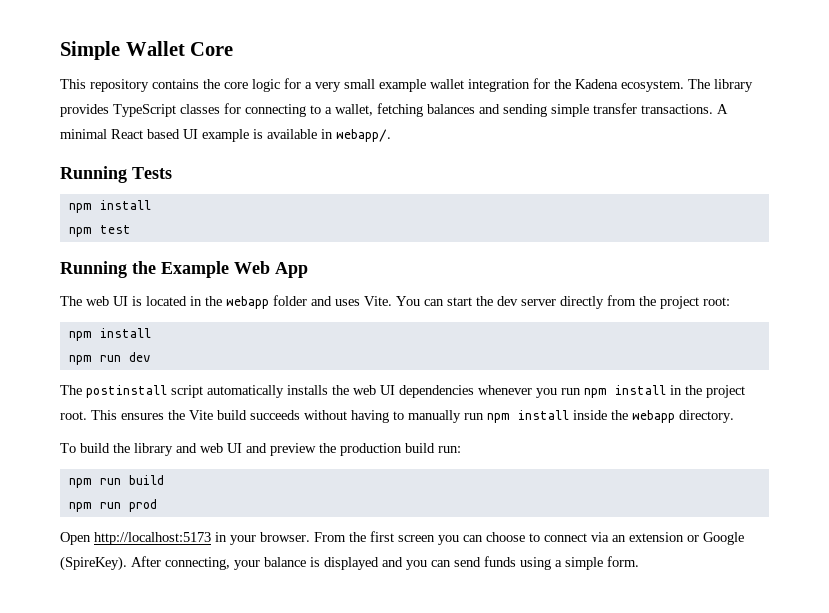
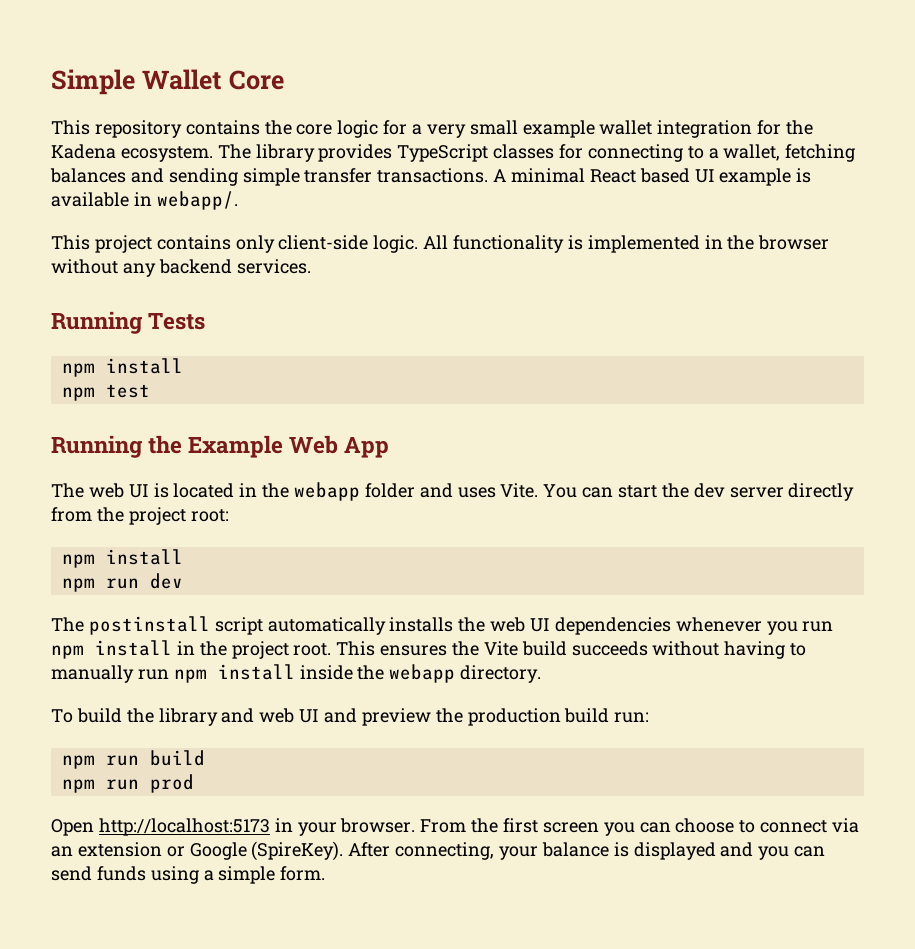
(391, 135) none -> [51,235,830,253] [51,259,311,277] // This project contains only client-side logic. All functionality is implemented in the browser without any backend services.

